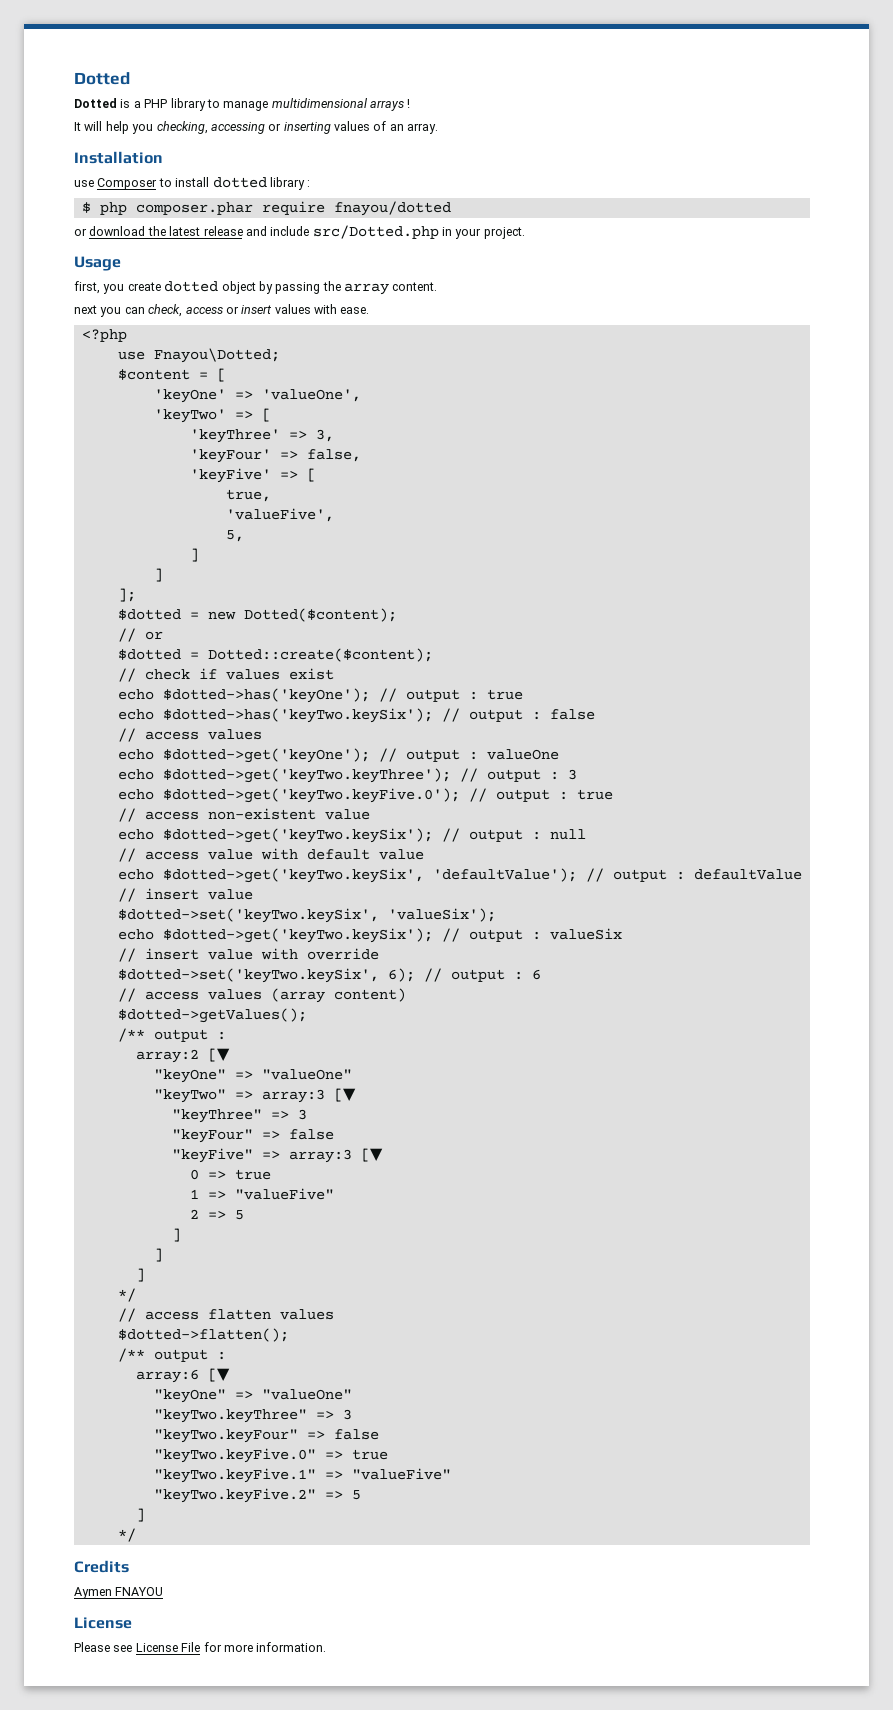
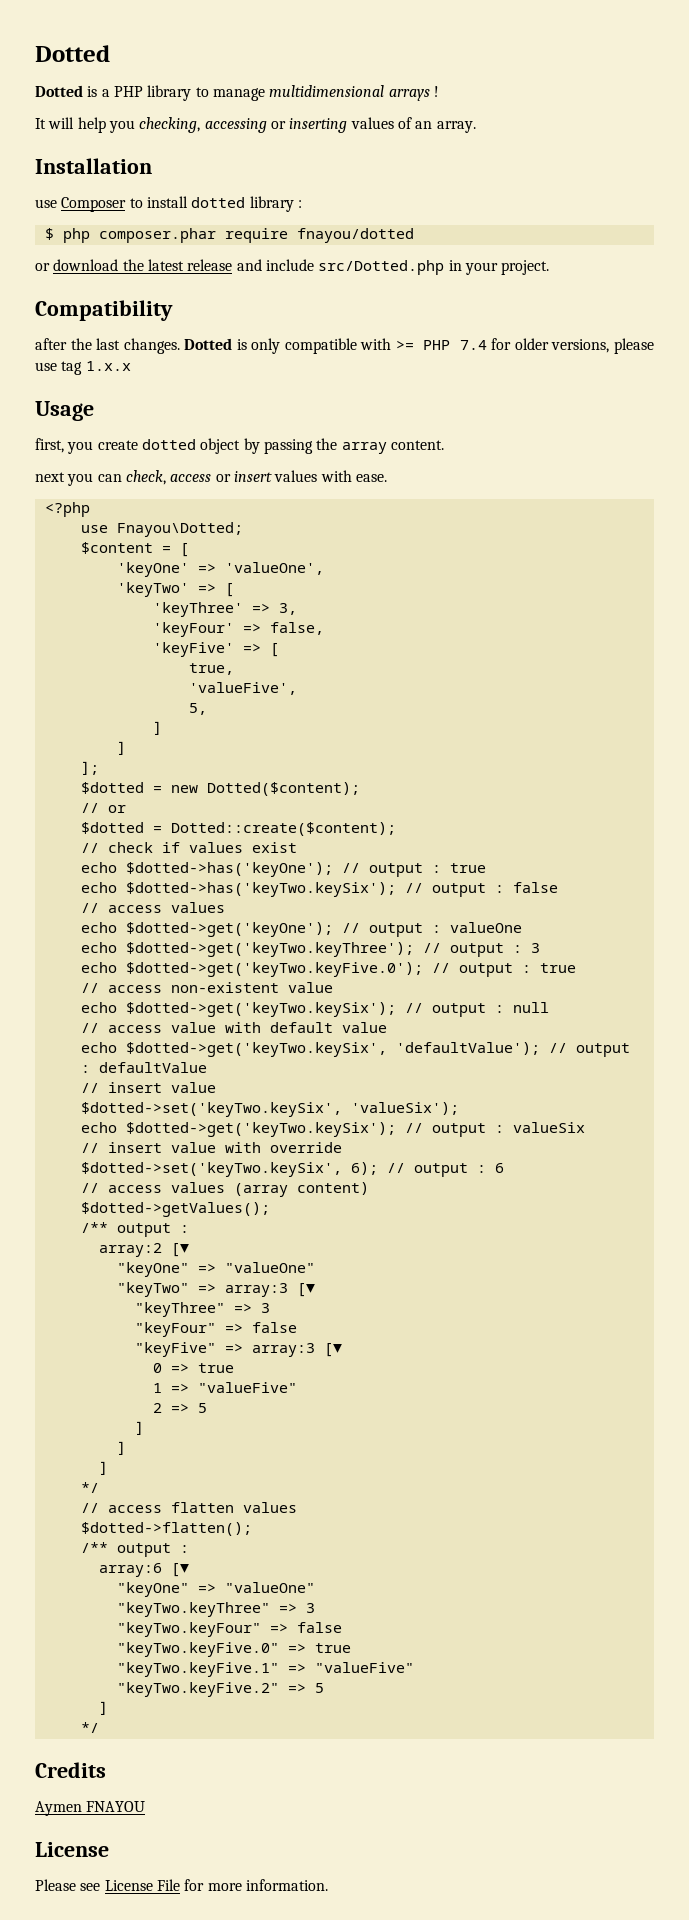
(525, 233) none -> [35,300,173,321] [35,338,654,354] [35,361,131,375] // Compatibility // after the last changes. Dotted is only compatible with >= PHP 7.4 for older versions, please use tag 1.x.x

